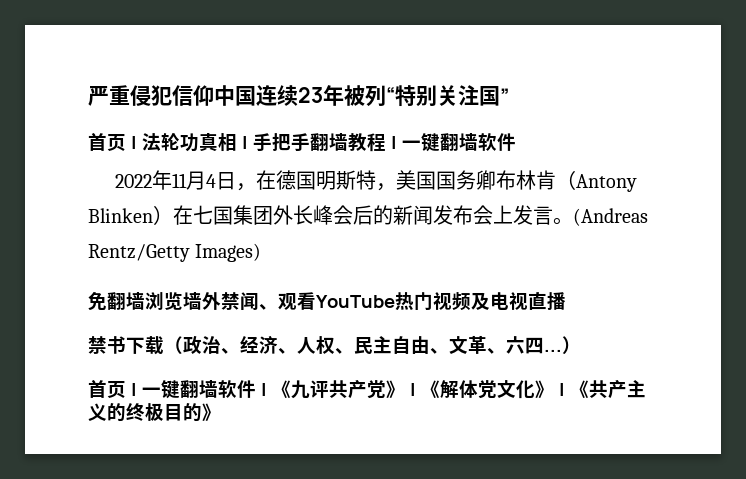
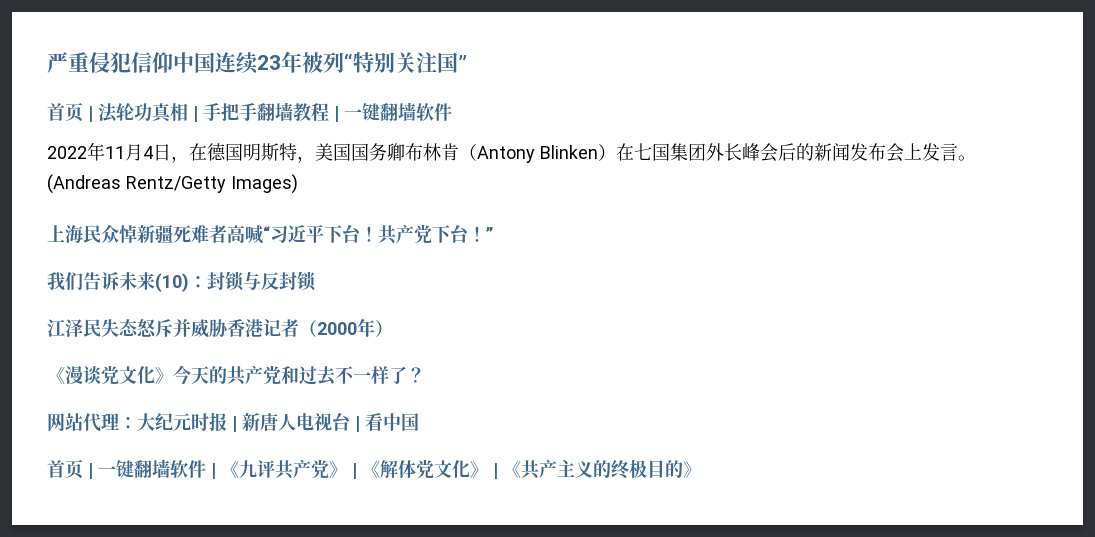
[88,291,566,311] [88,335,581,355] 免翻墙浏览墙外禁闻、观看YouTube热门视频及电视直播 // 禁书下载（政治、经济、人权、民主自由、文革、六四...） -> [47,224,493,244] [47,271,316,292] [47,318,393,338] [47,365,425,386] [47,412,419,432] 上海民众悼新疆死难者高喊“习近平下台！共产党下台！” // 我们告诉未来(10)：封锁与反封锁 // 江泽民失态怒斥并威胁香港记者（2000年） // 《漫谈党文化》今天的共产党和过去不一样了？ // 网站代理：大纪元时报 | 新唐人电视台 | 看中国

